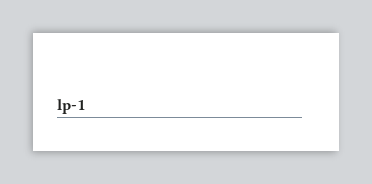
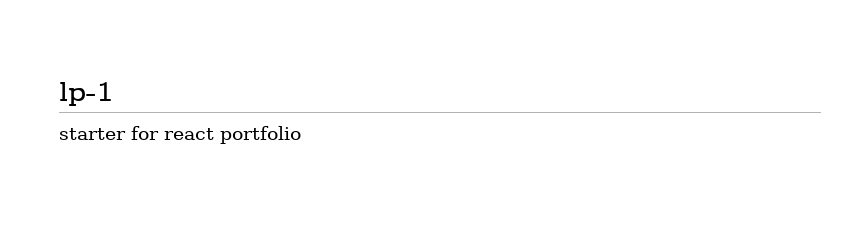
(85, 106) none -> [59,126,301,144] // starter for react portfolio

